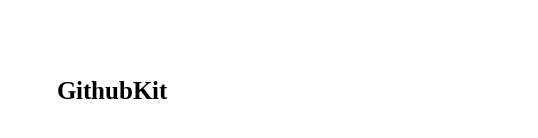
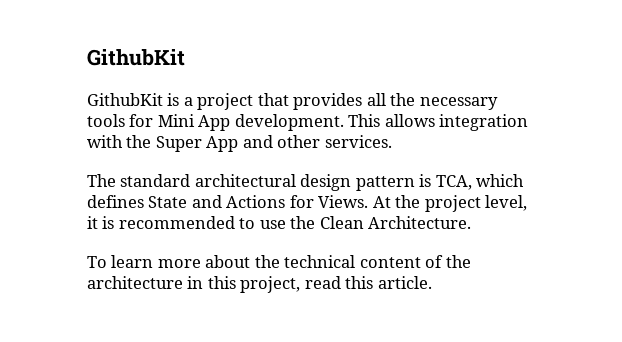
[57,81,168,99] GithubKit -> [87,49,185,66] [87,93,498,110] [87,114,529,131] [87,135,392,152] [87,174,525,191] [87,195,528,212] [87,216,472,229] [87,255,471,268] [87,276,432,293] GithubKit // GithubKit is a project that provides all the necessary tools for Mini App development. This allows integration with the Super App and other services. // The standard architectural design pattern is TCA, which defines State and Actions for Views. At the project level, it is recommended to use the Clean Architecture. // To learn more about the technical content of the architecture in this project, read this article.

